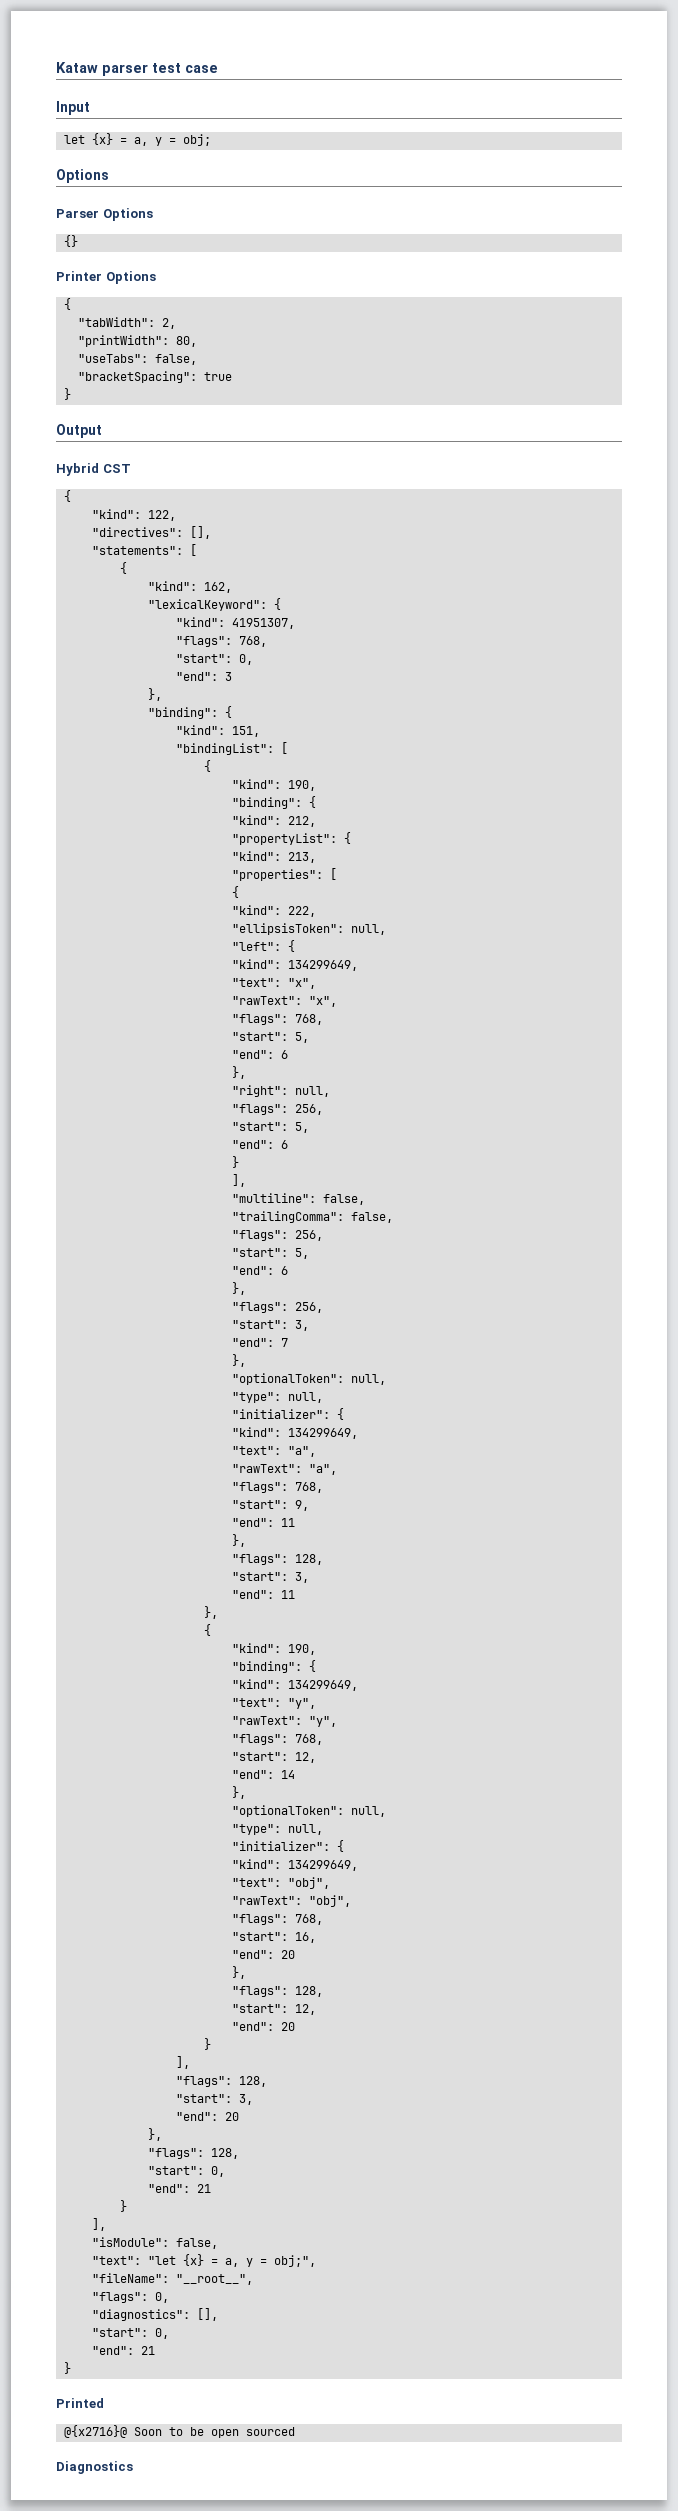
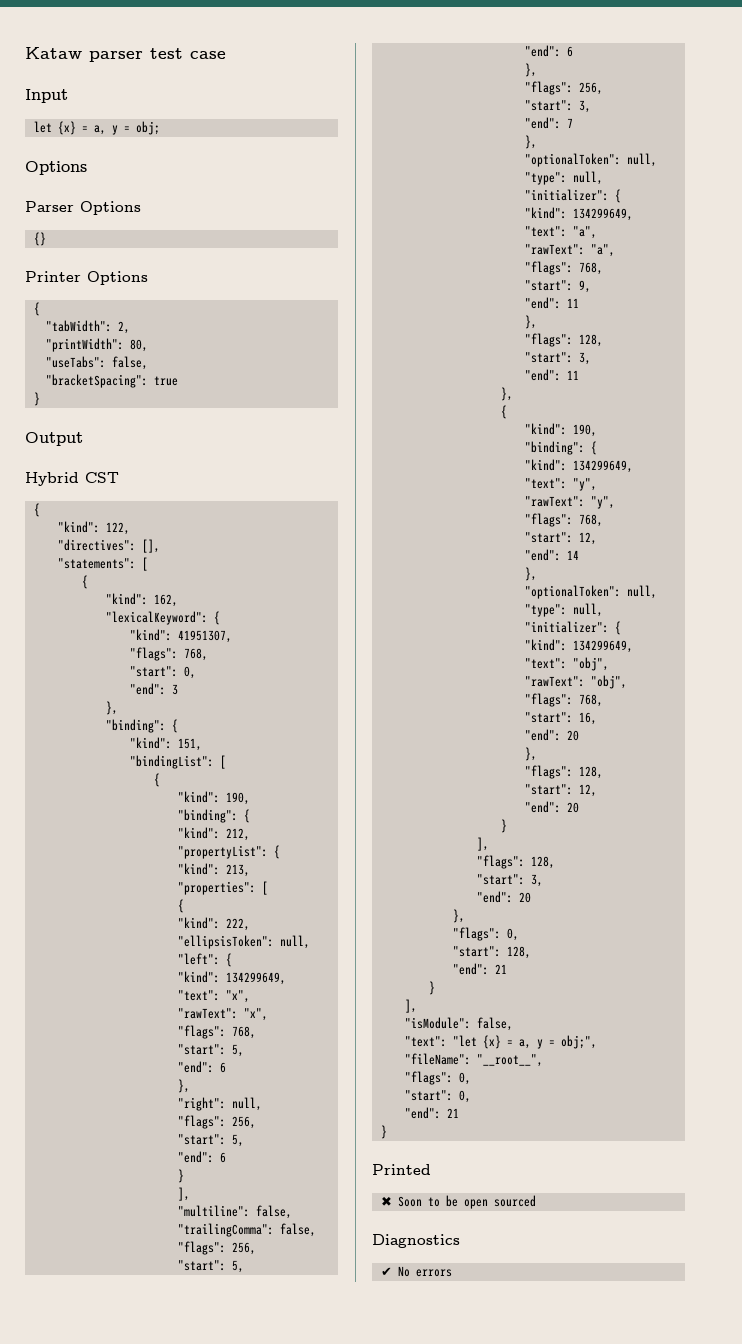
[210,2148,239,2159] [147,2166,225,2177] 128, // "start": 0, -> [506,928,519,941] [452,946,531,959] 0, // "start": 128,
[91,2308,218,2321] // "diagnostics": [], -> (471, 1078) none
[63,2425,127,2438] @{x2716}@ -> [380,1196,392,1206] ✖
(133, 2467) none -> [380,1266,452,1277] // ✔ No errors

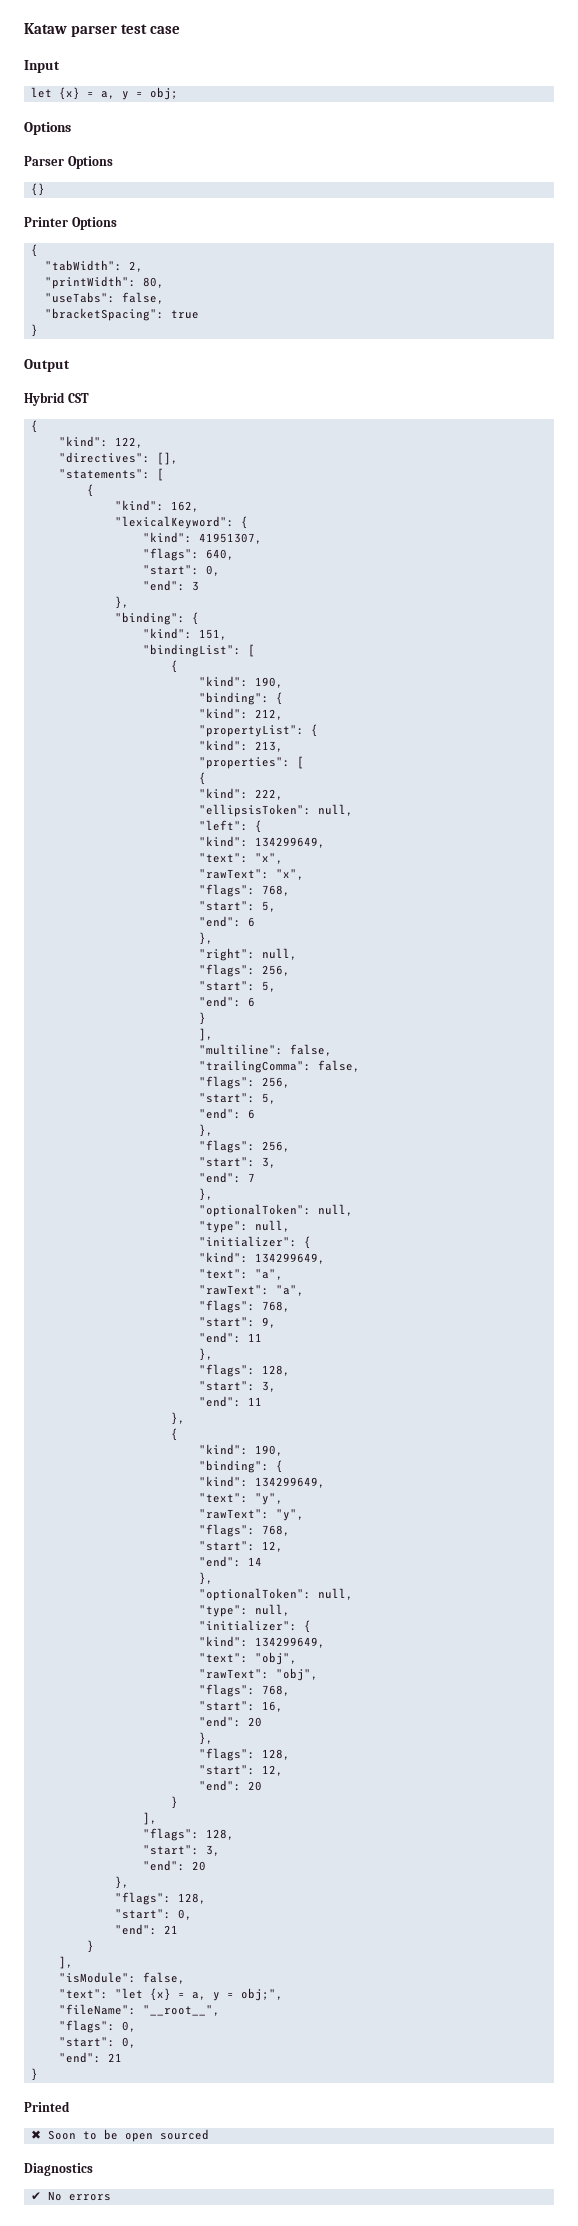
[183,648,208,661] 768, -> [205,549,234,560] 640,
[506,928,519,941] [452,946,531,959] 0, // "start": 128, -> [177,1893,206,1904] [114,1909,192,1920] 128, // "start": 0,

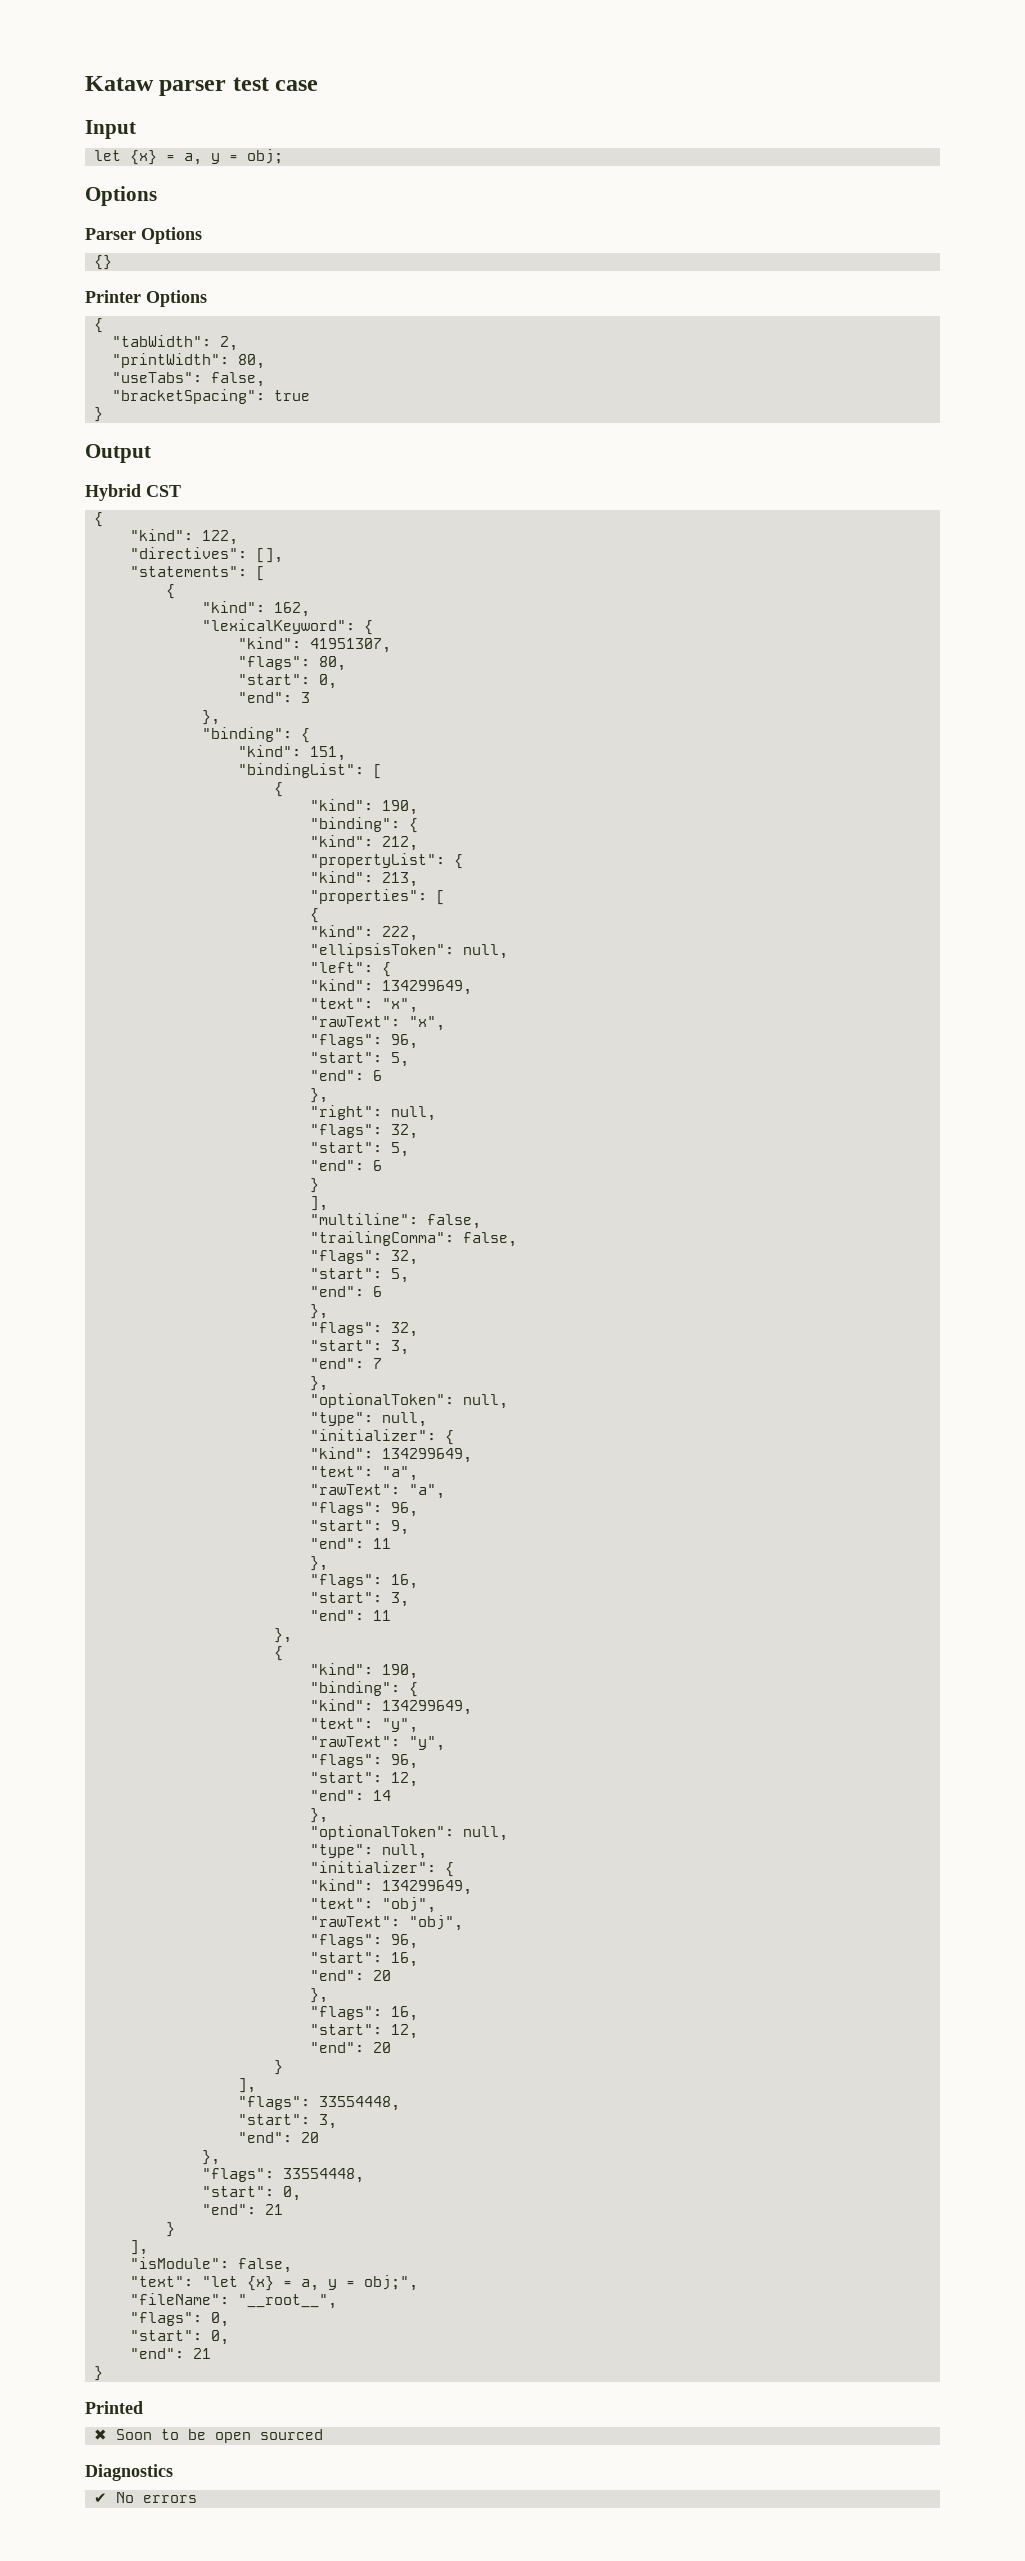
[205,549,234,560] 640, -> [319,656,347,671] 80,
[261,885,290,896] 768, -> [391,1034,419,1049] 96,
[261,965,290,976] 256, -> [391,1124,419,1139] 32,
[261,1077,290,1088] 256, -> [391,1250,419,1265] 32,
[261,1141,290,1152] 256, -> [391,1322,419,1337] 32,
[261,1301,290,1312] 768, -> [391,1502,419,1517] 96,
[261,1365,290,1376] 128, -> [391,1574,419,1589] 16,
[261,1525,290,1536] 768, -> [391,1754,419,1769] 96,
[261,1685,290,1696] 768, -> [391,1934,419,1949] 96,
[261,1749,290,1760] 128, -> [391,2006,419,2021] 16,
[205,1829,234,1840] 128, -> [319,2096,401,2111] 33554448,
[177,1893,206,1904] 128, -> [283,2168,365,2183] 33554448,

